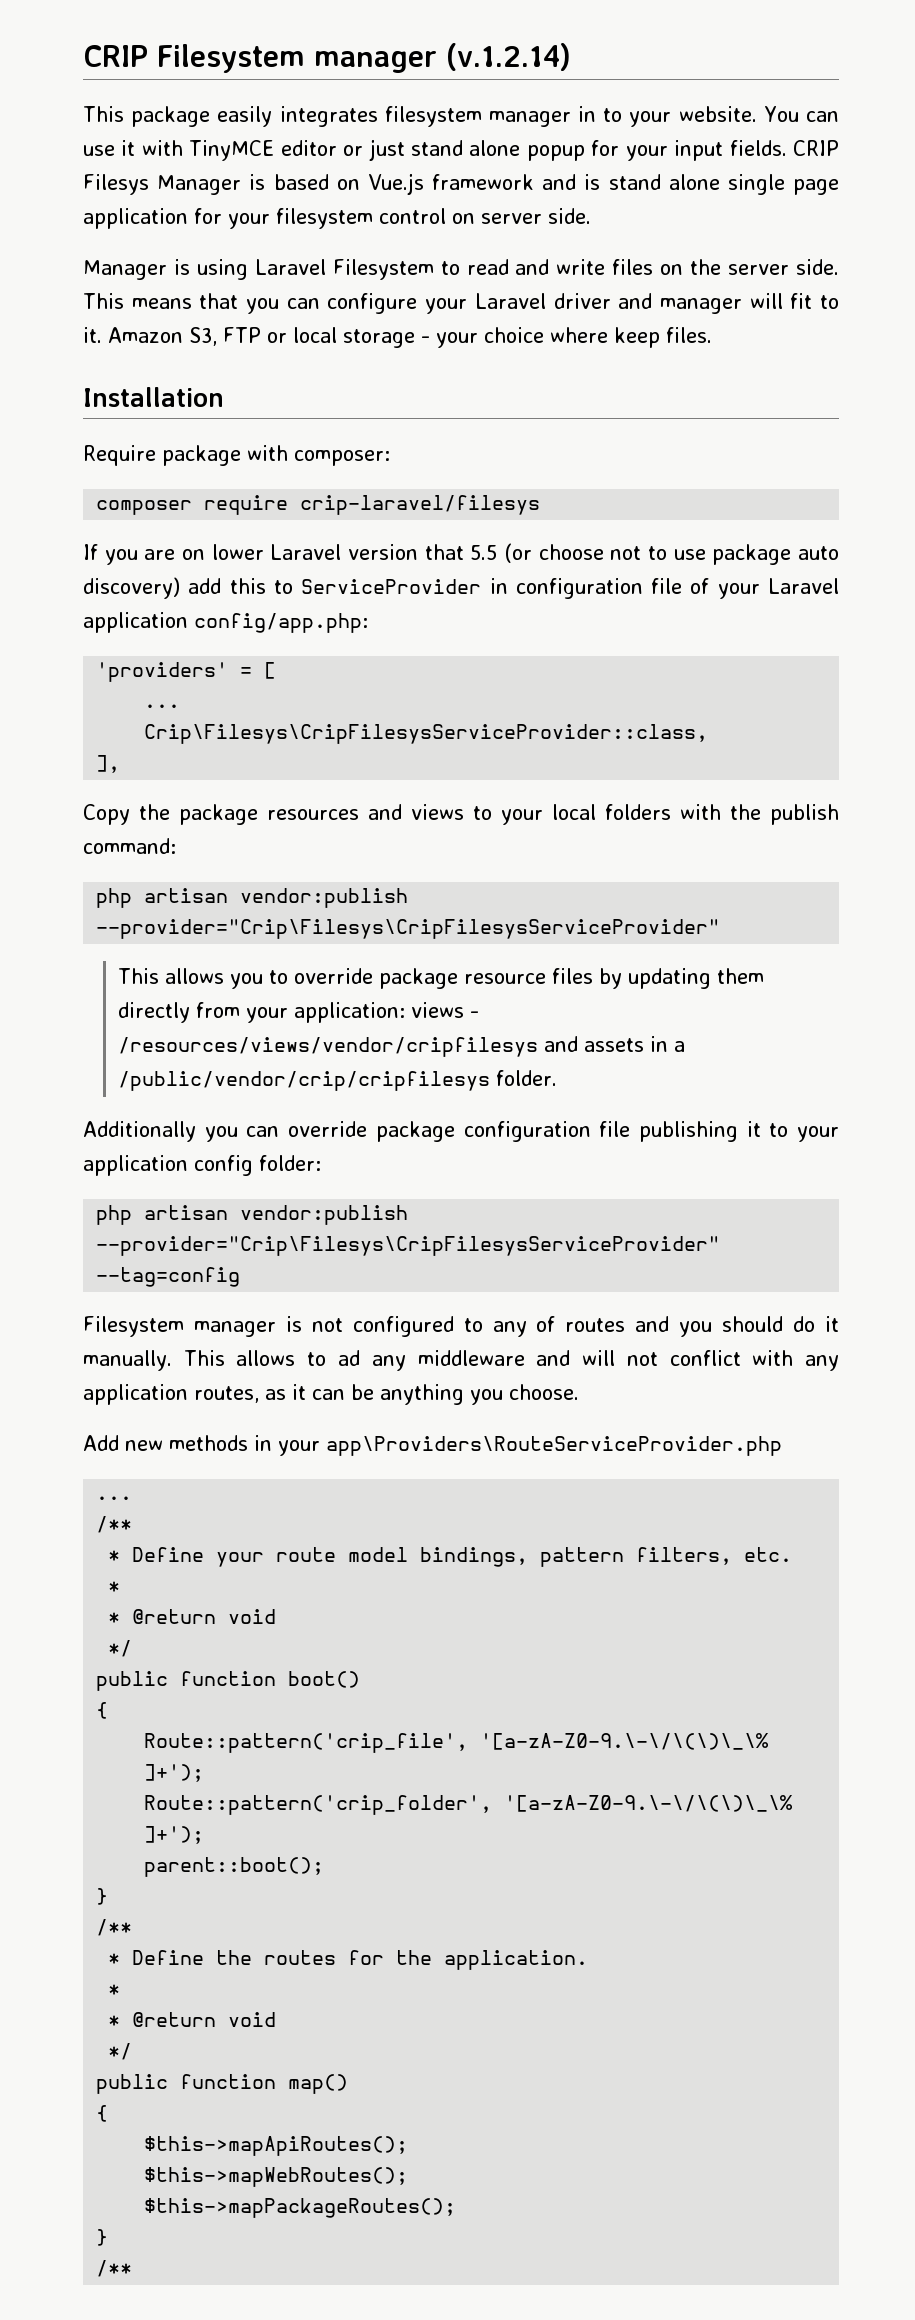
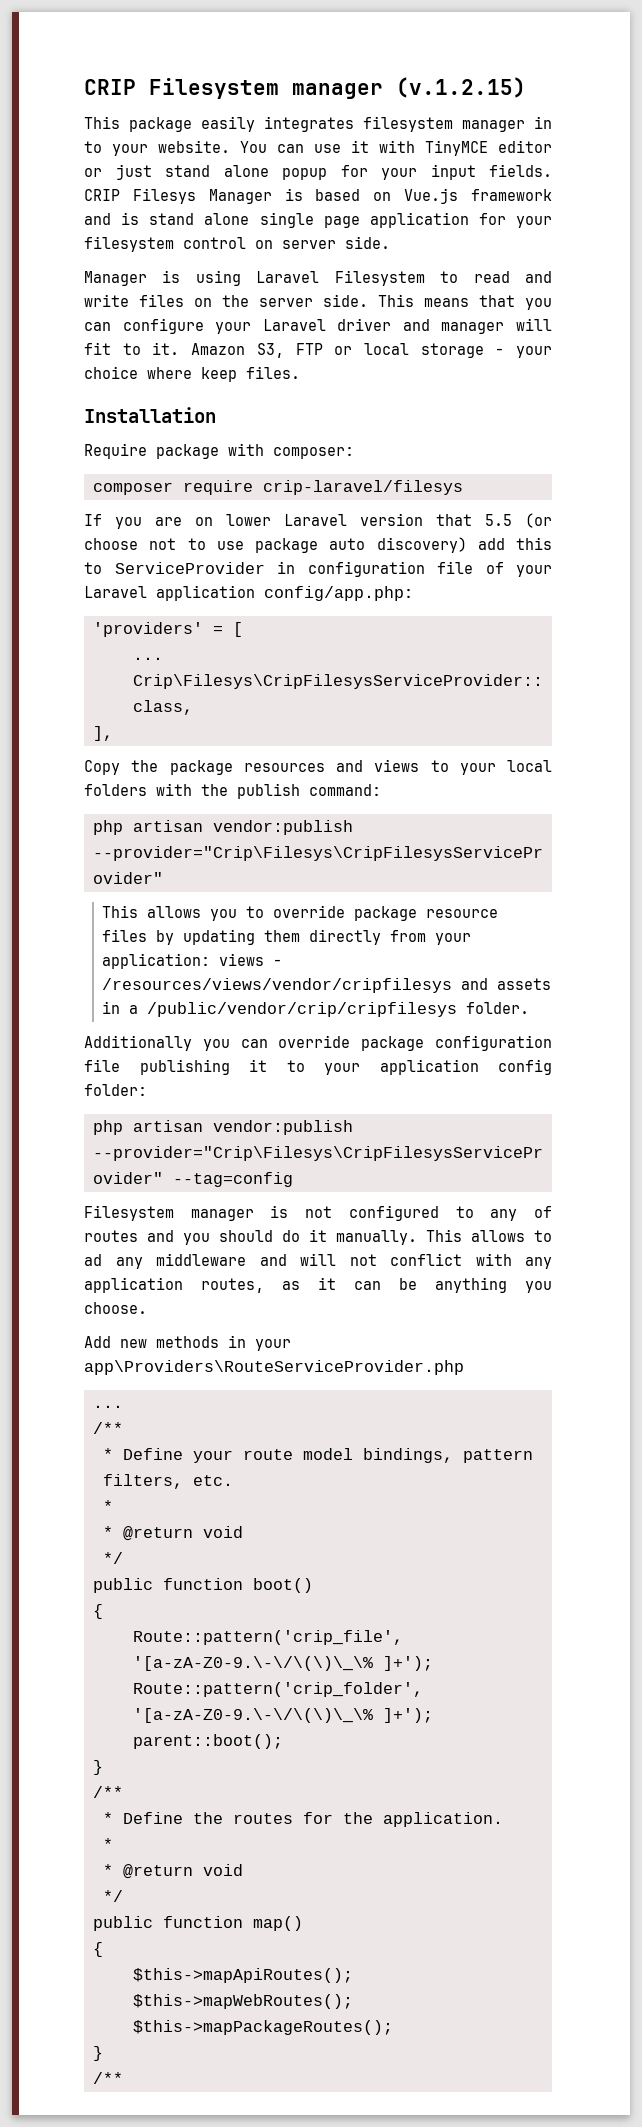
[446,43,571,71] (v.1.2.14) -> [396,77,526,98] (v.1.2.15)

